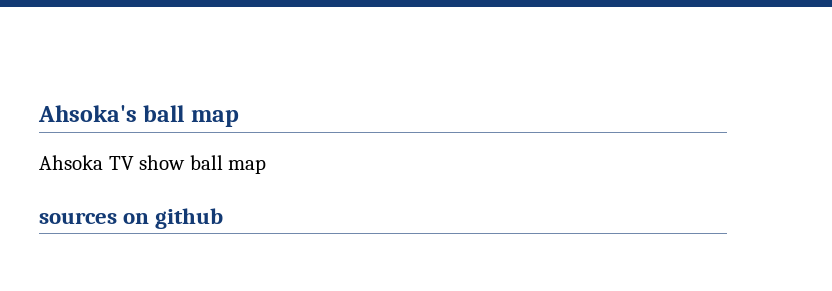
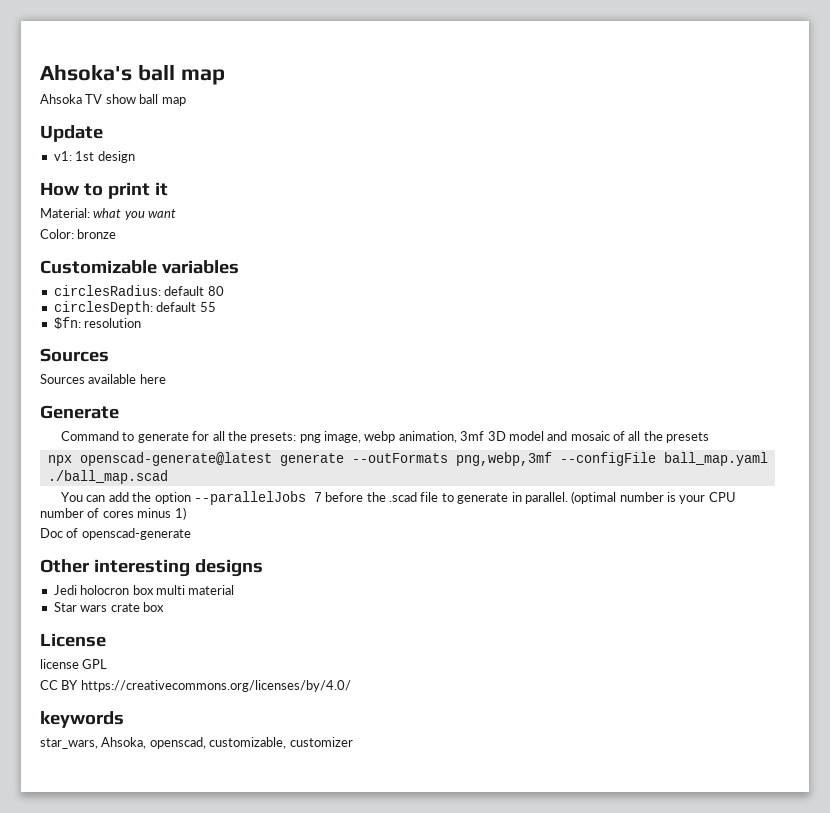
[39,208,224,229] sources on github -> [40,125,103,142] [53,151,135,163] [40,182,168,199] [40,208,177,220] [40,229,117,239] [40,260,239,274] [53,285,224,296] [53,301,216,315] [53,317,142,329] [40,348,109,362] [40,374,166,384] [40,405,119,419] [61,431,710,443] [47,452,768,466] [47,470,168,484] [61,491,736,505] [40,507,186,520] [40,528,191,540] [40,559,263,577] [53,585,235,595] [53,602,164,612] [40,633,106,647] [40,659,108,669] [40,680,351,692] [40,711,124,728] [40,737,353,749] Update // v1: 1st design // How to print it // Material: what you want // Color: bronze // Customizable variables // circlesRadius: default 80 // circlesDepth: default 55 // $fn: resolution // Sources // Sources available here // Generate // Command to generate for all the presets: png image, webp animation, 3mf 3D model and mosaic of all the presets // npx openscad-generate@latest generate --outFormats png,webp,3mf --configFile ball_map.yaml ./ball_map.scad // You can add the option --parallelJobs 7 before the .scad file to generate in parallel. (optimal number is your CPU number of cores minus 1) // Doc of openscad-generate // Other interesting designs // Jedi holocron box multi material // Star wars crate box // License // license GPL // CC BY https://creativecommons.org/licenses/by/4.0/ // keywords // star_wars, Ahsoka, openscad, customizable, customizer

